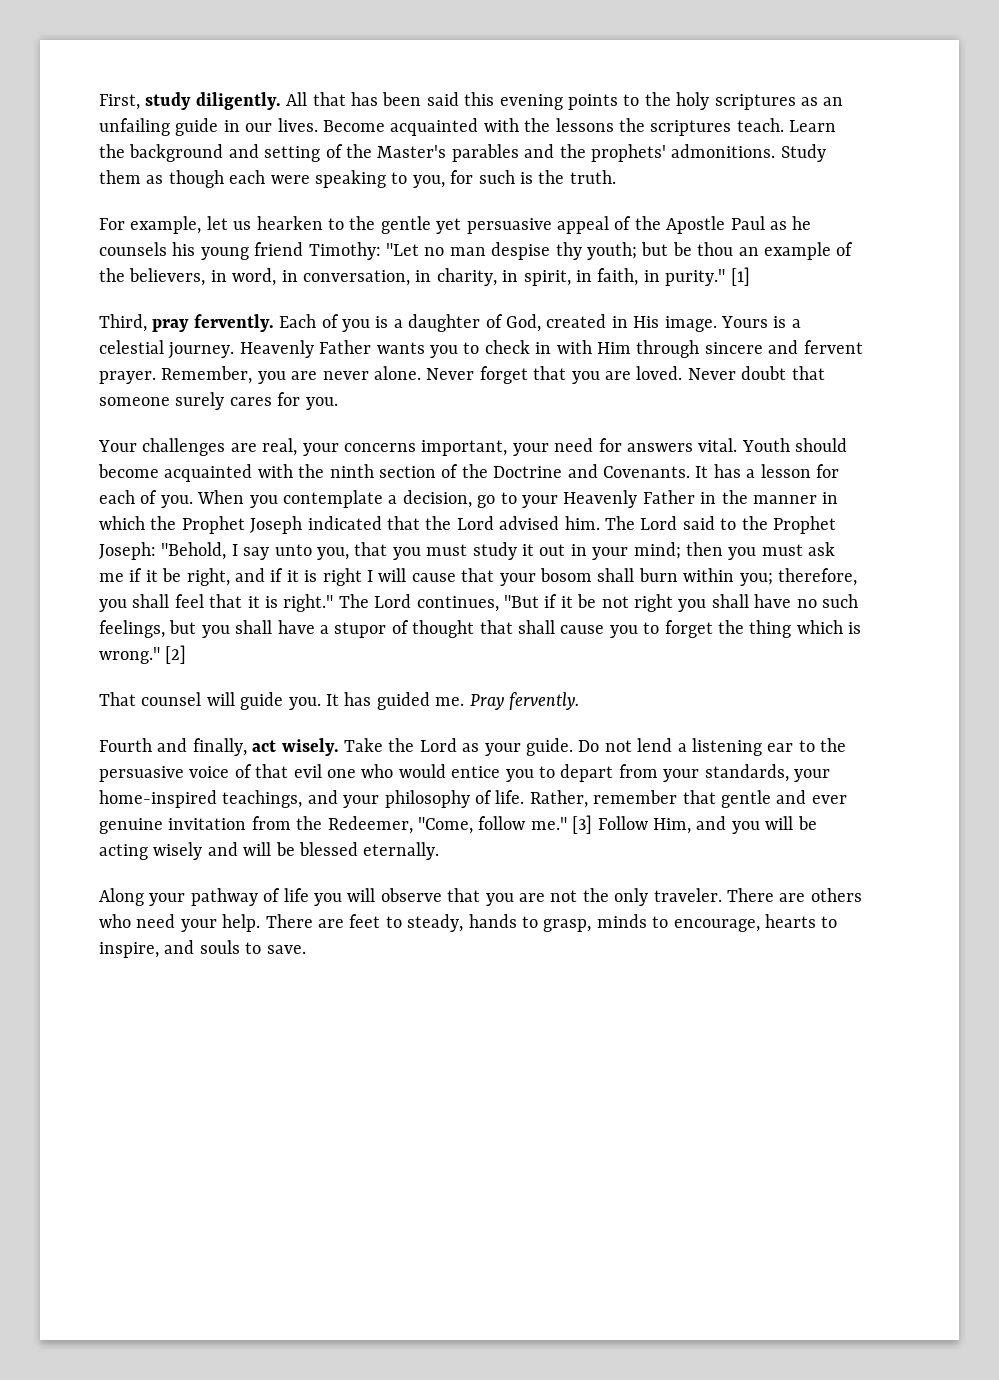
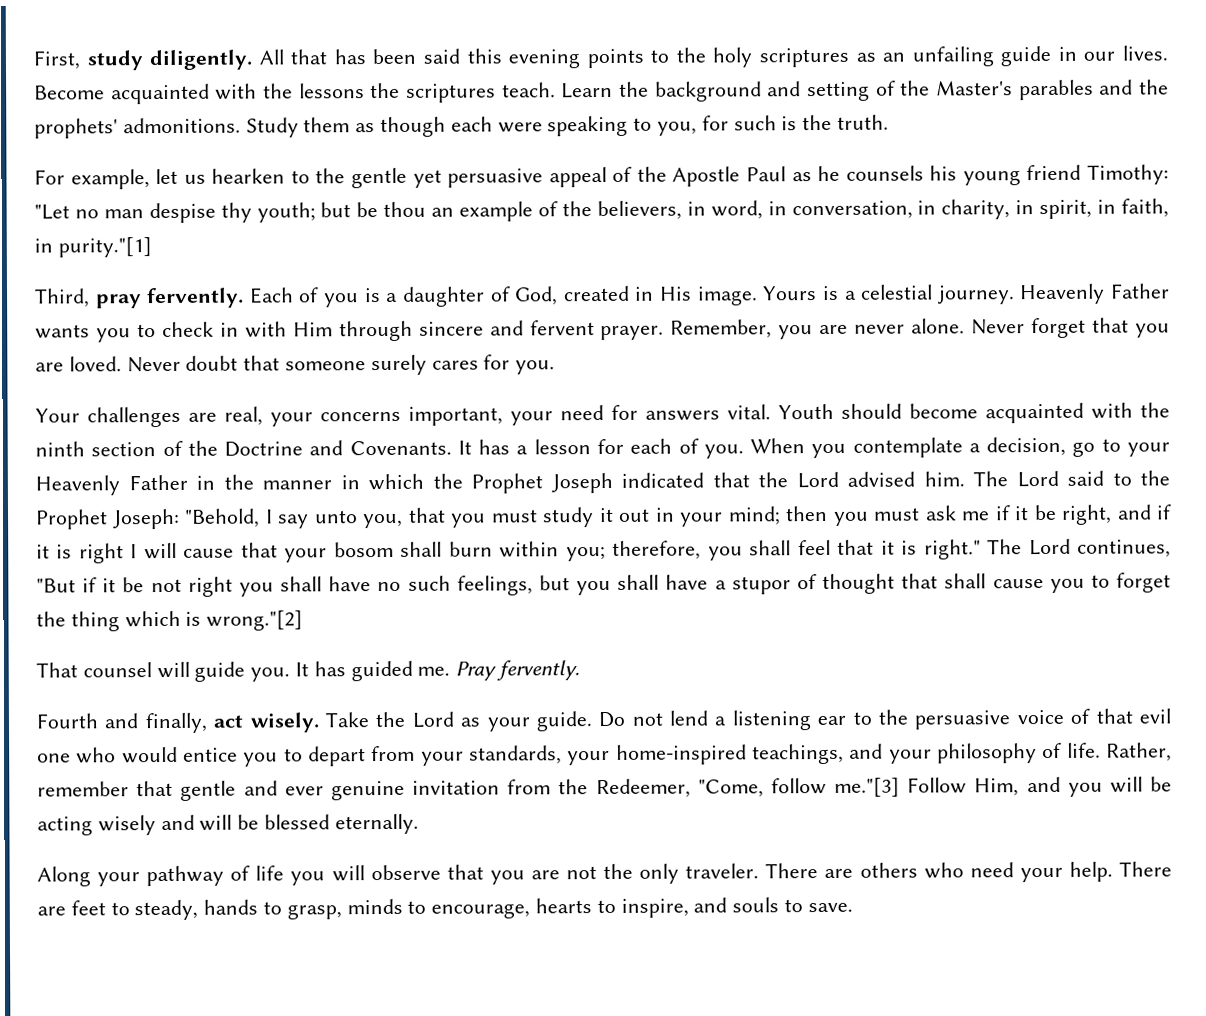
[665,267,750,286] purity." [1] -> [57,237,152,258] purity."[1]
[99,645,187,664] wrong." [2] -> [206,610,304,631] wrong."[2]
[530,815,593,834] me." [3] -> [833,777,900,797] me."[3]

